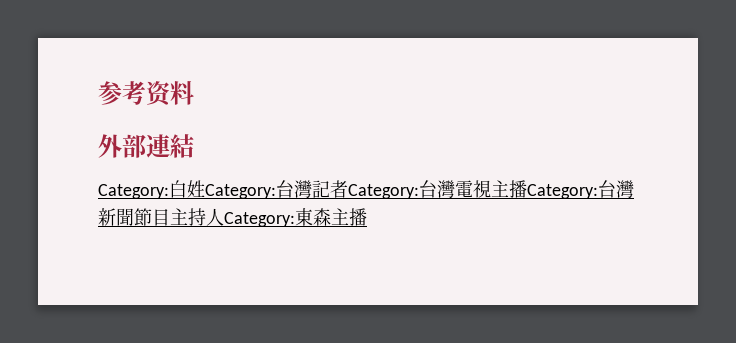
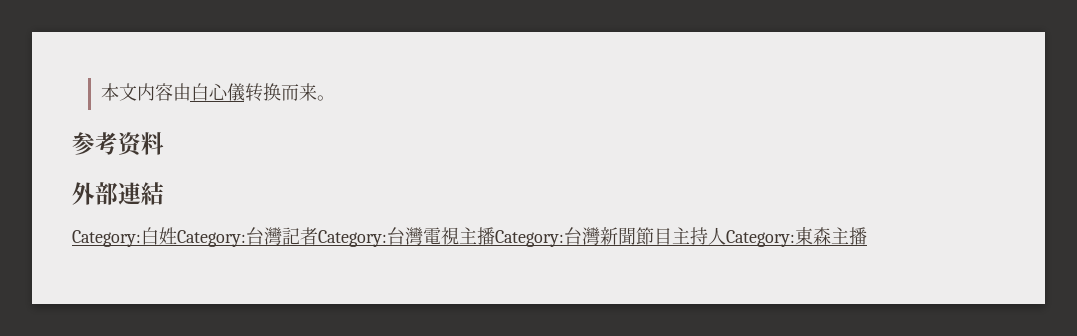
(98, 93) none -> [100,83,335,102] 本文内容由白心儀转换而来。 //

